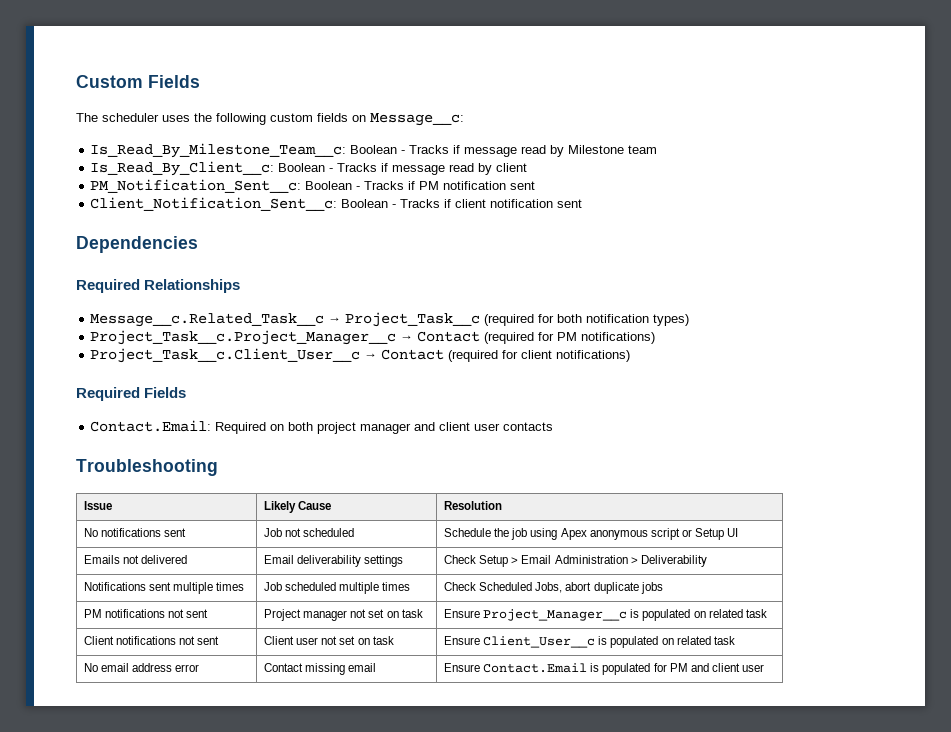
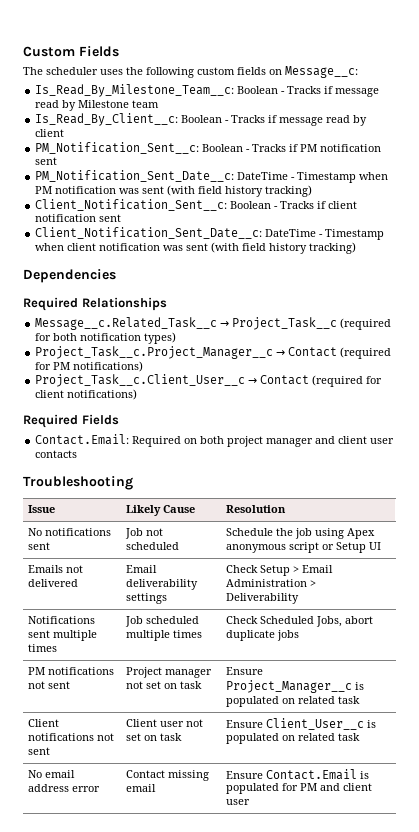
(536, 185) none -> [35,170,389,183] [35,185,313,197] // PM_Notification_Sent_Date__c: DateTime - Timestamp when PM notification was sent (with field history tracking)
(583, 203) none -> [35,227,385,240] [35,242,357,254] // Client_Notification_Sent_Date__c: DateTime - Timestamp when client notification was sent (with field history tracking)

